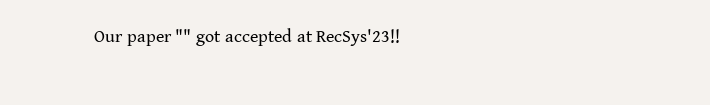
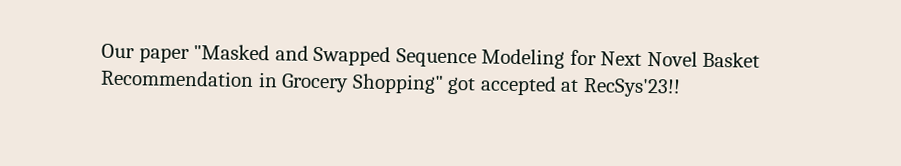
[175,29,192,42] "" -> [193,44,761,69] [100,69,444,94] "Masked and Swapped Sequence Modeling for Next Novel Basket Recommendation in Grocery Shopping"

